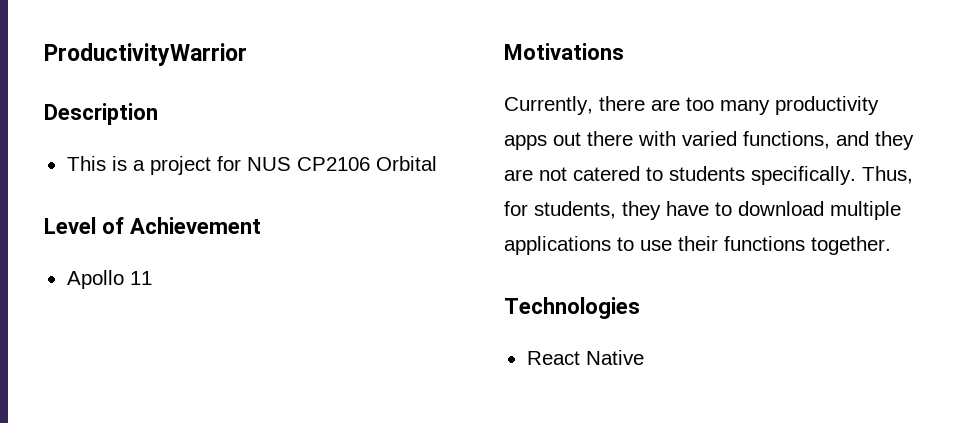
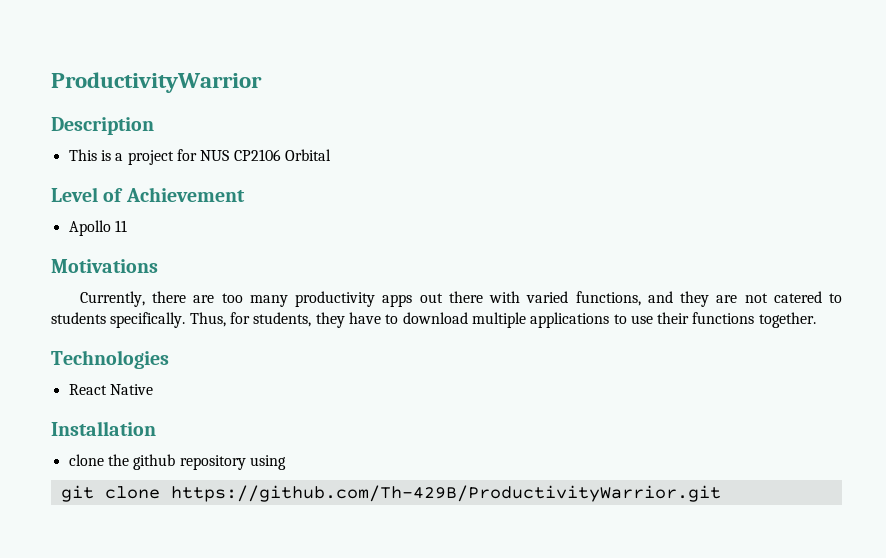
(644, 357) none -> [51,421,156,436] [68,454,286,470] [60,485,721,502] // Installation // clone the github repository using // git clone https://github.com/Th-429B/ProductivityWarrior.git

